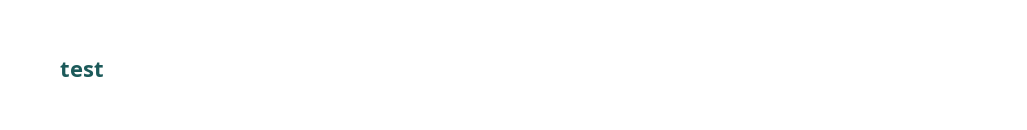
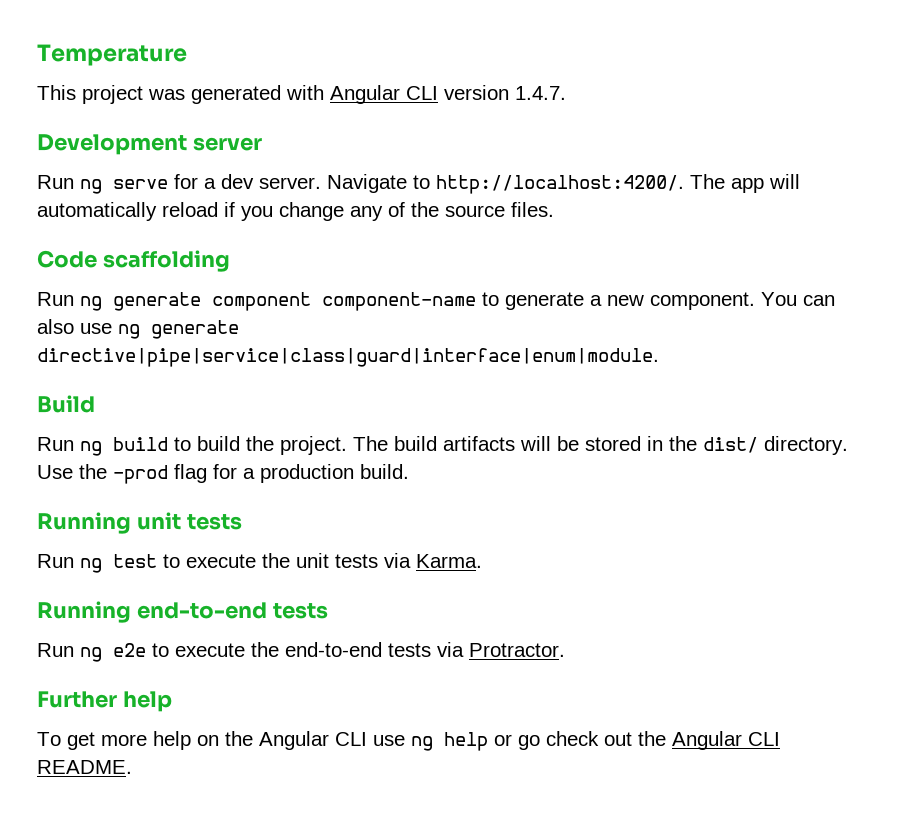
[60,62,104,77] test -> [37,44,187,66] [37,85,566,104] [37,134,262,155] [37,174,800,194] [37,202,554,221] [37,250,230,272] [37,292,835,311] [37,319,239,339] [37,348,659,367] [37,395,95,413] [37,436,848,456] [37,464,409,484] [37,512,242,534] [37,553,482,573] [37,601,328,623] [37,642,565,662] [37,691,172,712] [37,731,780,751] [37,760,132,774] Temperature // This project was generated with Angular CLI version 1.4.7. // Development server // Run ng serve for a dev server. Navigate to http://localhost:4200/. The app will automatically reload if you change any of the source files. // Code scaffolding // Run ng generate component component-name to generate a new component. You can also use ng generate directive|pipe|service|class|guard|interface|enum|module. // Build // Run ng build to build the project. The build artifacts will be stored in the dist/ directory. Use the -prod flag for a production build. // Running unit tests // Run ng test to execute the unit tests via Karma. // Running end-to-end tests // Run ng e2e to execute the end-to-end tests via Protractor. // Further help // To get more help on the Angular CLI use ng help or go check out the Angular CLI README.

